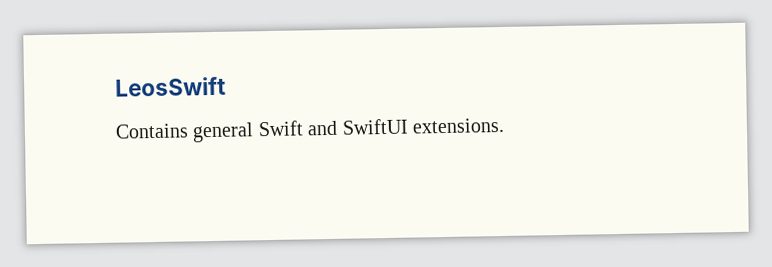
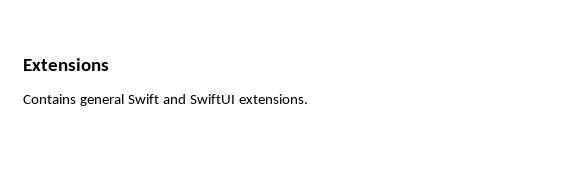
[115,76,226,97] LeosSwift -> [23,58,109,71] Extensions

